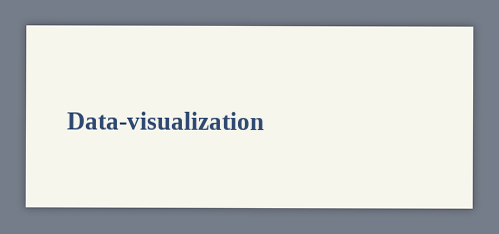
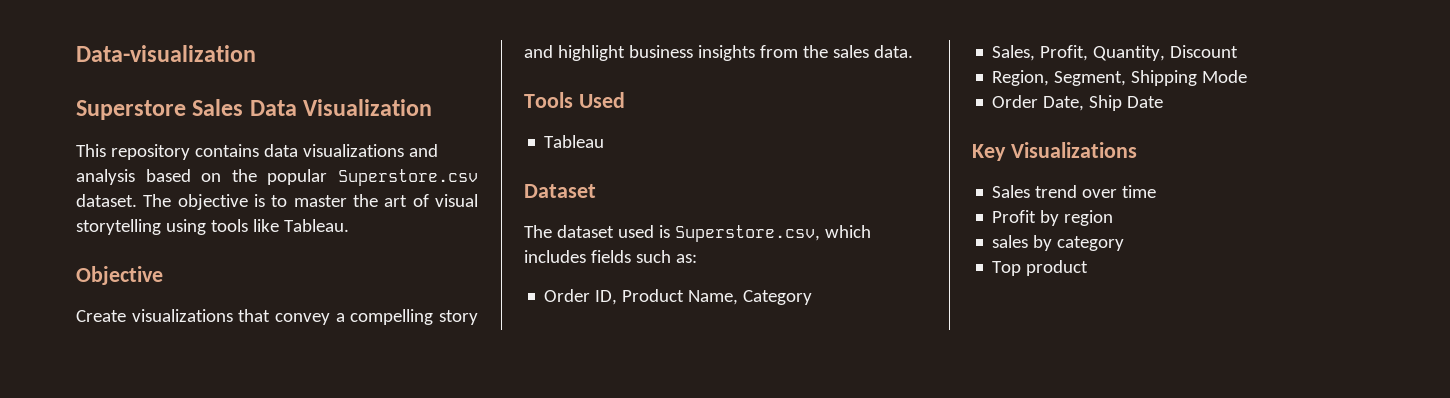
(265, 121) none -> [76,99,433,120] [76,144,438,160] [76,169,478,186] [76,194,478,210] [76,219,349,235] [76,266,163,285] [76,309,478,325] [524,45,913,61] [524,92,625,108] [544,135,605,148] [524,184,596,198] [524,225,871,242] [524,250,697,263] [544,289,813,305] [992,45,1239,61] [992,70,1248,86] [992,95,1164,111] [972,142,1137,161] [992,185,1157,198] [992,210,1114,226] [992,235,1125,251] [992,260,1089,276] // Superstore Sales Data Visualization // This repository contains data visualizations and analysis based on the popular Superstore.csv dataset. The objective is to master the art of visual storytelling using tools like Tableau. // Objective // Create visualizations that convey a compelling story and highlight business insights from the sales data. // Tools Used // Tableau // Dataset // The dataset used is Superstore.csv, which includes fields such as: // Order ID, Product Name, Category // Sales, Profit, Quantity, Discount // Region, Segment, Shipping Mode // Order Date, Ship Date // Key Visualizations // Sales trend over time // Profit by region // sales by category // Top product

